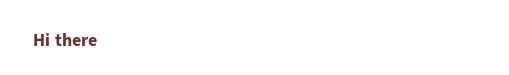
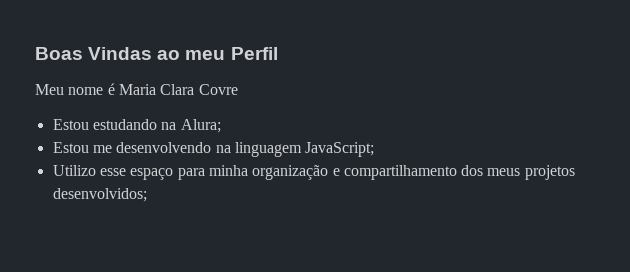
[33,33,97,46] Hi there -> [35,47,278,60] [35,83,238,95] [52,119,221,133] [52,142,375,157] [52,165,575,180] [52,188,147,202] Boas Vindas ao meu Perfil // Meu nome é Maria Clara Covre // Estou estudando na Alura; // Estou me desenvolvendo na linguagem JavaScript; // Utilizo esse espaço para minha organização e compartilhamento dos meus projetos desenvolvidos;

